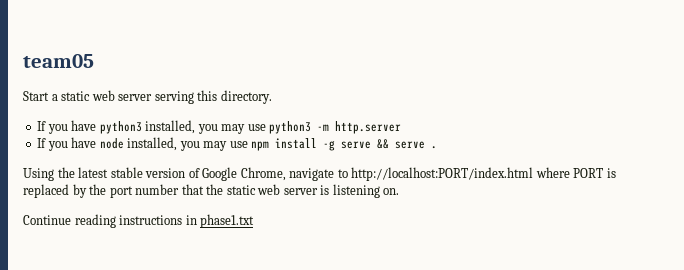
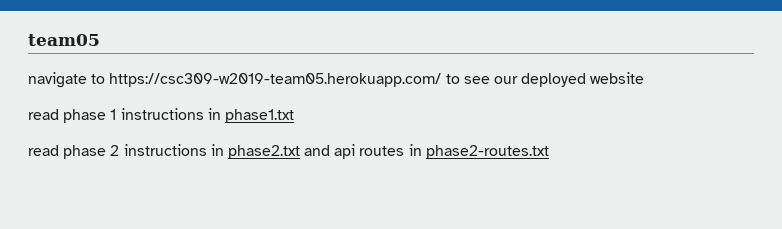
[23,90,272,104] [37,120,402,134] [37,137,438,151] [23,167,616,181] [23,184,400,198] [23,214,255,228] Start a static web server serving this directory. // If you have python3 installed, you may use python3 -m http.server // If you have node installed, you may use npm install -g serve && serve . // Using the latest stable version of Google Chrome, navigate to http://localhost:PORT/index.html where PORT is replaced by the port number that the static web server is listening on. // Continue reading instructions in phase1.txt -> [28,72,645,88] [28,108,294,123] [28,144,549,159] navigate to https://csc309-w2019-team05.herokuapp.com/ to see our deployed website // read phase 1 instructions in phase1.txt // read phase 2 instructions in phase2.txt and api routes in phase2-routes.txt

